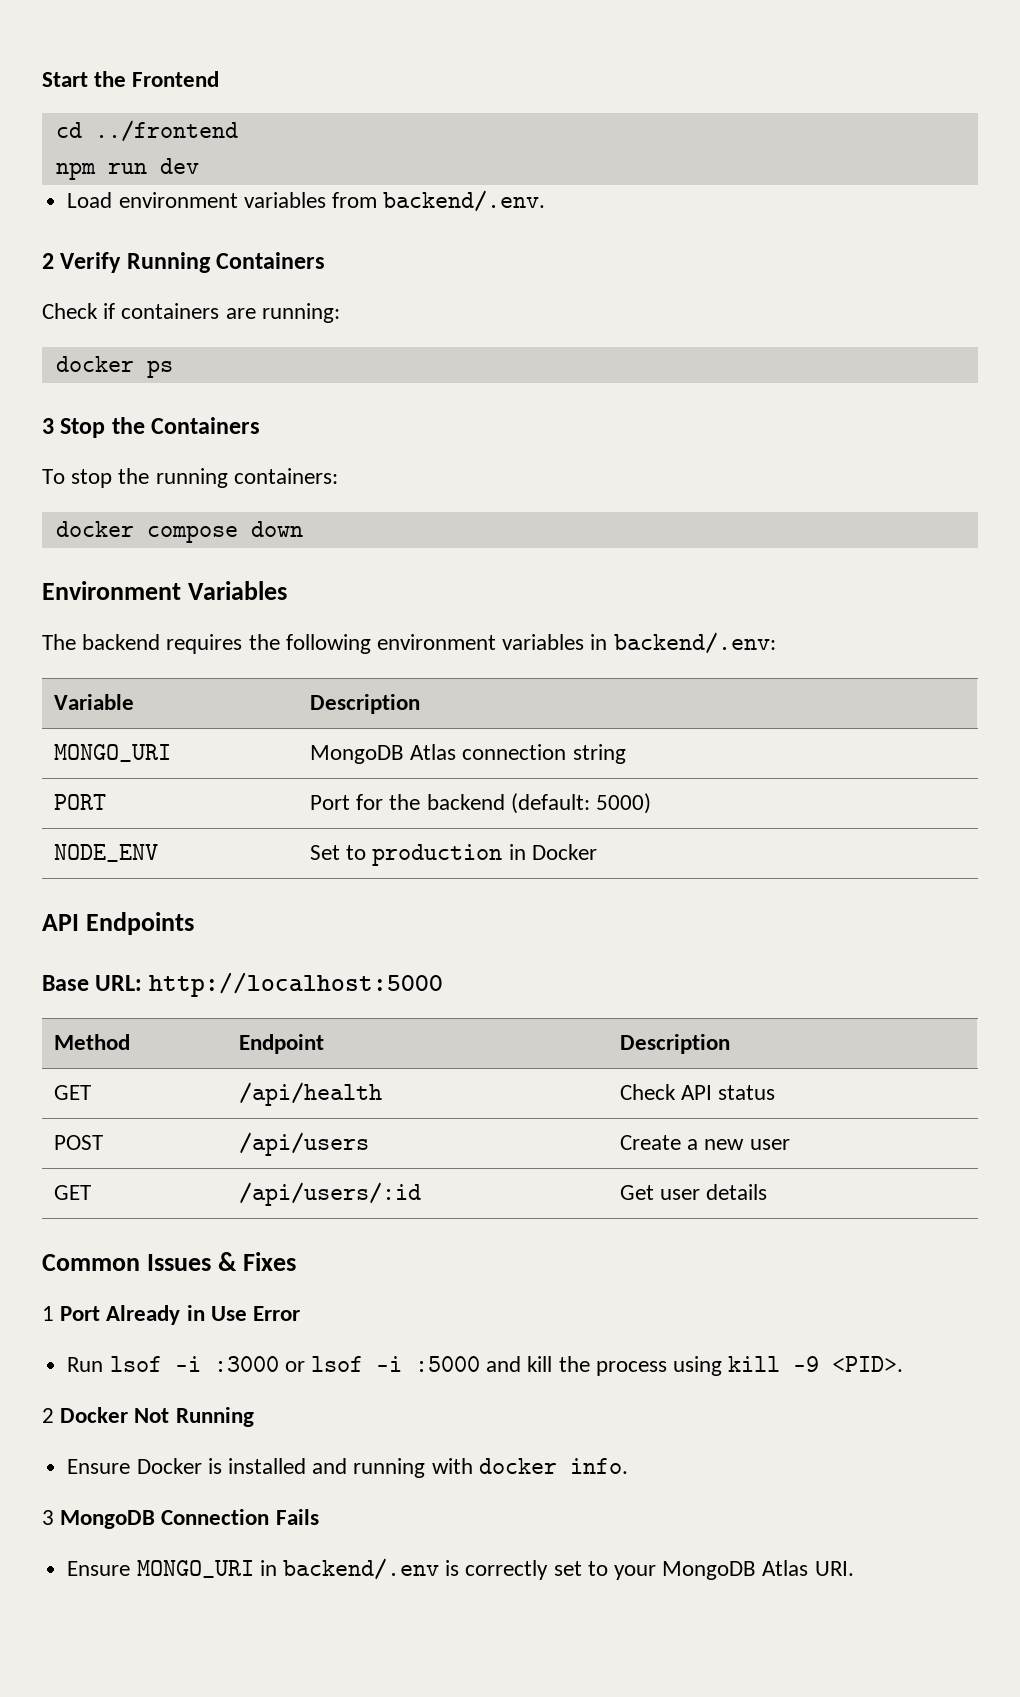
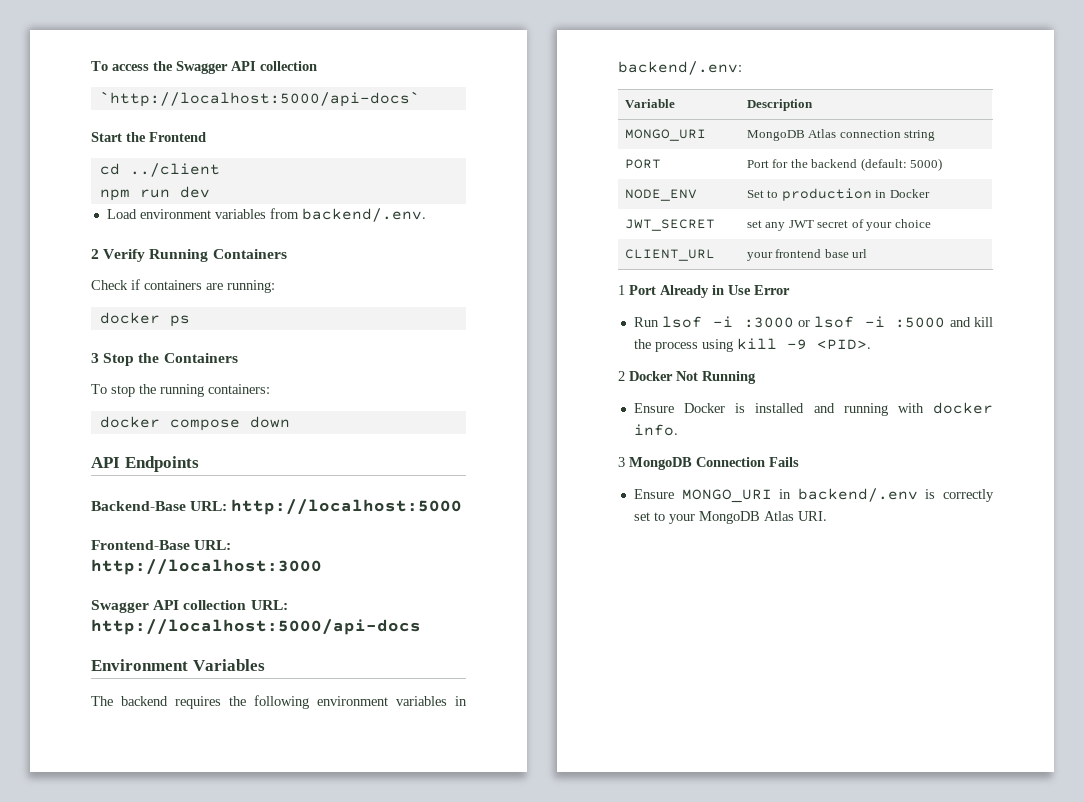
(42, 79) none -> [91,61,317,74] [99,91,420,107] To access the Swagger API collection // `http://localhost:5000/api-docs` //
[94,120,238,142] ../frontend -> [129,163,220,177] ../client
(303, 529) none -> [91,456,199,472] [91,499,463,515] [91,540,232,550] [91,559,322,575] [91,600,288,613] [91,619,421,635] // API Endpoints // Backend-Base URL: http://localhost:5000 // Frontend-Base URL: http://localhost:3000 // Swagger API collection URL: http://localhost:5000/api-docs
[42,912,194,935] [42,972,443,997] [54,1034,131,1050] [239,1034,325,1054] [620,1034,731,1054] [54,1085,92,1100] [239,1082,383,1106] [620,1084,776,1100] [54,1135,104,1150] [239,1132,370,1156] [620,1135,790,1150] [54,1185,92,1200] [239,1182,422,1206] [620,1184,768,1200] [42,1252,296,1271] // API Endpoints // Base URL: http://localhost:5000 // Method | Endpoint | Description // GET | /api/health | Check API status // POST | /api/users | Create a new user // GET | /api/users/:id | Get user details // Common Issues & Fixes -> [624,219,715,231] [746,219,931,231] [624,249,715,261] [746,249,868,261] // JWT_SECRET | set any JWT secret of your choice // CLIENT_URL | your frontend base url

